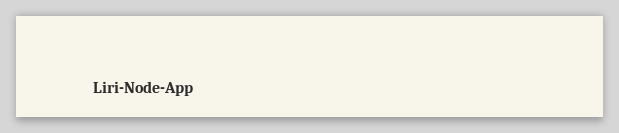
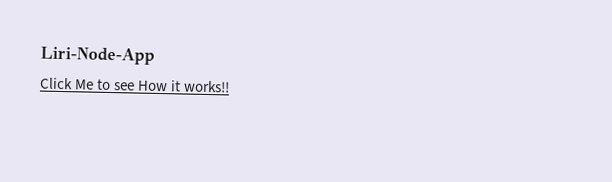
(193, 88) none -> [39,77,231,93] // Click Me to see How it works!!

